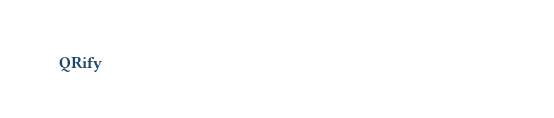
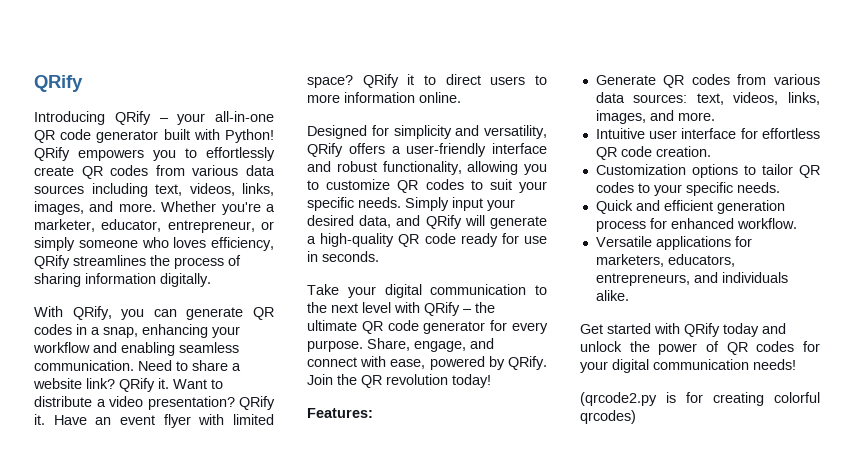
[59,56,102,72] QRify -> [34,75,83,92] [34,111,274,125] [34,129,274,143] [34,147,275,161] [34,165,275,179] [34,183,274,197] [34,201,275,215] [34,219,274,233] [34,237,274,251] [34,255,241,269] [34,273,211,287] [34,306,274,320] [34,324,240,338] [33,342,239,356] [34,360,241,371] [33,378,223,392] [34,396,275,410] [34,414,274,428] [307,74,547,88] [307,92,461,103] [307,125,547,139] [307,143,547,157] [307,161,547,175] [307,179,547,193] [307,197,515,211] [307,215,547,229] [307,233,547,247] [307,251,379,262] [307,284,547,298] [307,302,495,316] [307,320,548,334] [307,338,494,352] [307,356,547,370] [307,374,491,388] [307,408,373,418] [595,74,820,88] [595,92,820,105] [595,110,715,124] [595,128,820,139] [595,146,711,160] [595,164,820,178] [595,182,780,196] [595,200,785,214] [595,218,797,232] [595,236,752,250] [595,254,735,267] [595,272,788,286] [595,290,629,301] [580,323,786,337] [580,341,820,355] [580,359,796,373] [580,392,820,406] [580,410,636,424] QRify // Introducing QRify – your all-in-one QR code generator built with Python! QRify empowers you to effortlessly create QR codes from various data sources including text, videos, links, images, and more. Whether you're a marketer, educator, entrepreneur, or simply someone who loves efficiency, QRify streamlines the process of sharing information digitally. // With QRify, you can generate QR codes in a snap, enhancing your workflow and enabling seamless communication. Need to share a website link? QRify it. Want to distribute a video presentation? QRify it. Have an event flyer with limited space? QRify it to direct users to more information online. // Designed for simplicity and versatility, QRify offers a user-friendly interface and robust functionality, allowing you to customize QR codes to suit your specific needs. Simply input your desired data, and QRify will generate a high-quality QR code ready for use in seconds. // Take your digital communication to the next level with QRify – the ultimate QR code generator for every purpose. Share, engage, and connect with ease, powered by QRify. Join the QR revolution today! // Features: // Generate QR codes from various data sources: text, videos, links, images, and more. // Intuitive user interface for effortless QR code creation. // Customization options to tailor QR codes to your specific needs. // Quick and efficient generation process for enhanced workflow. // Versatile applications for marketers, educators, entrepreneurs, and individuals alike. // Get started with QRify today and unlock the power of QR codes for your digital communication needs! // (qrcode2.py is for creating colorful qrcodes)

